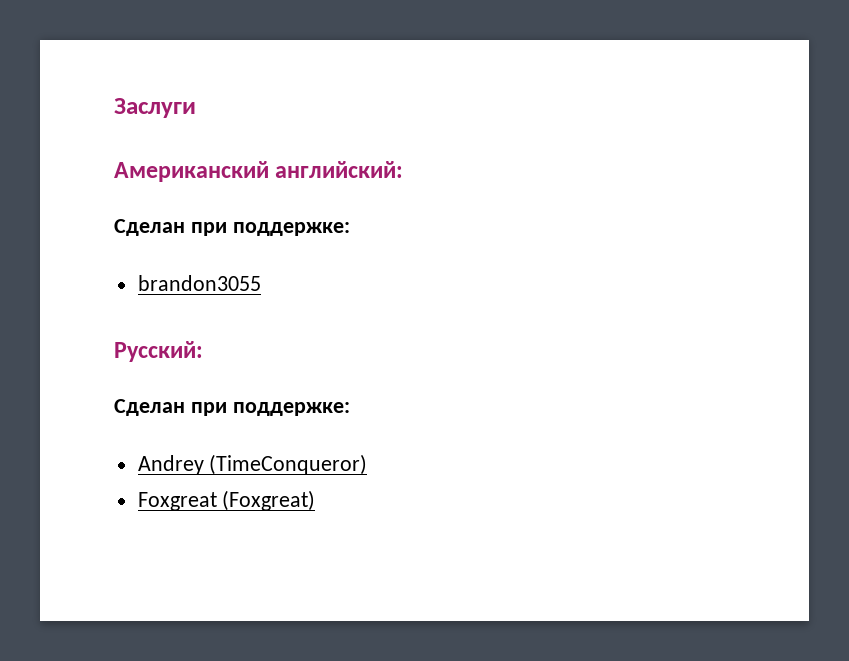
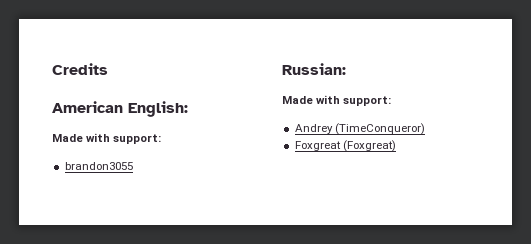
[114,98,196,118] [114,161,404,182] [114,219,350,236] [137,275,261,291] [114,341,203,362] [114,399,350,416] Заслуги // Американский английский: // Сделан при поддержке: // brandon3055 // Русский: // Сделан при поддержке: -> [52,63,108,75] [52,101,188,117] [52,133,162,144] [64,162,133,170] [282,63,346,75] [282,95,392,106] Credits // American English: // Made with support: // brandon3055 // Russian: // Made with support:

